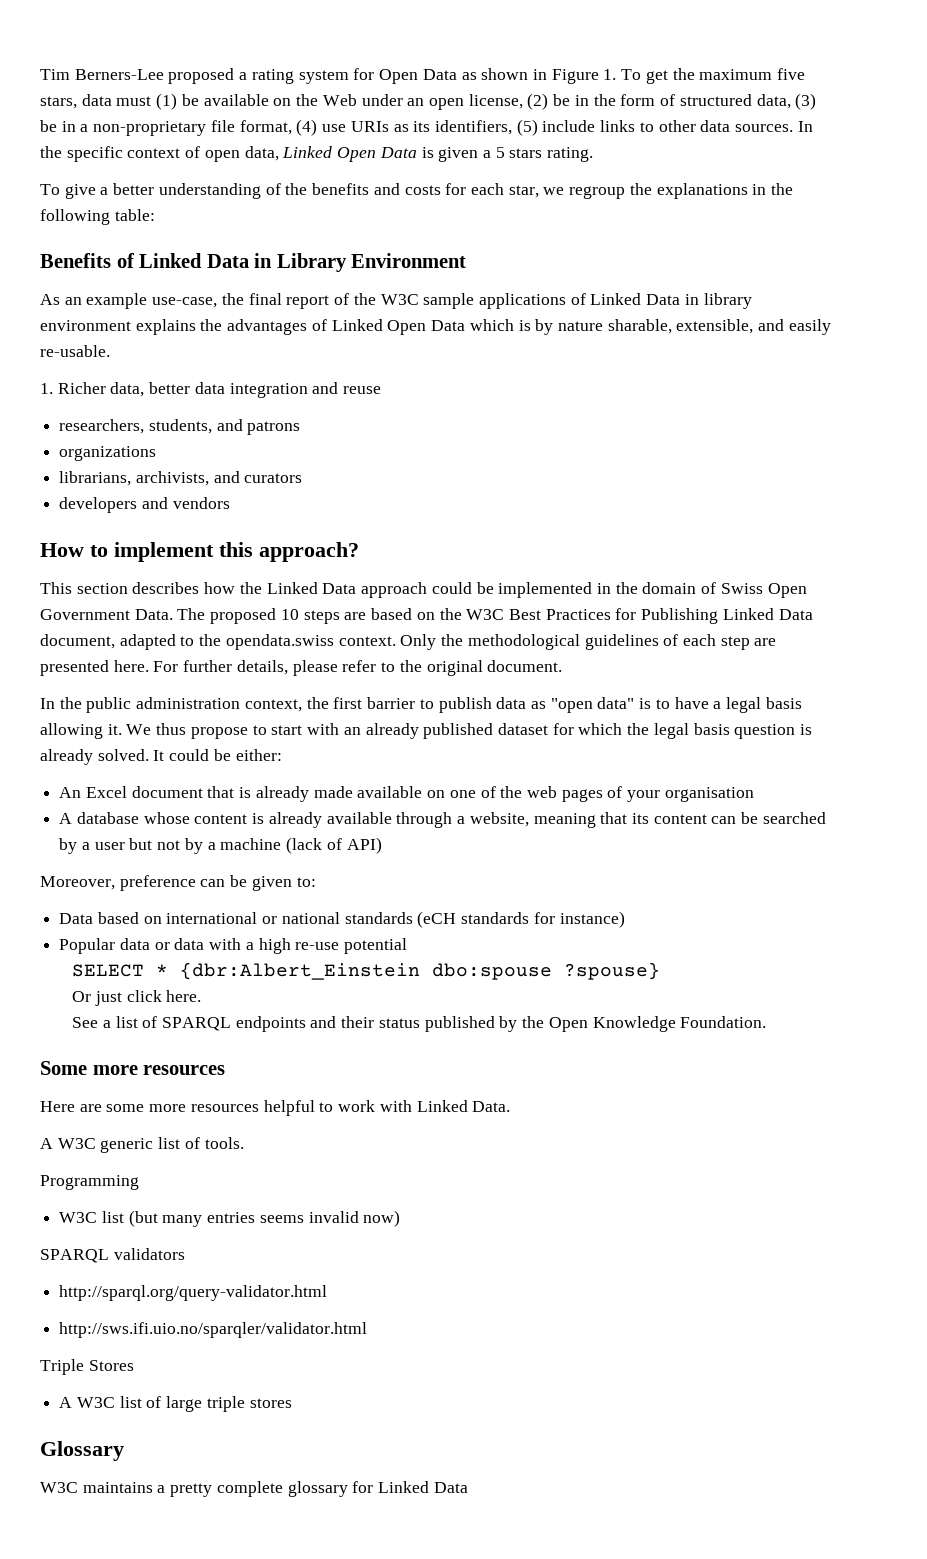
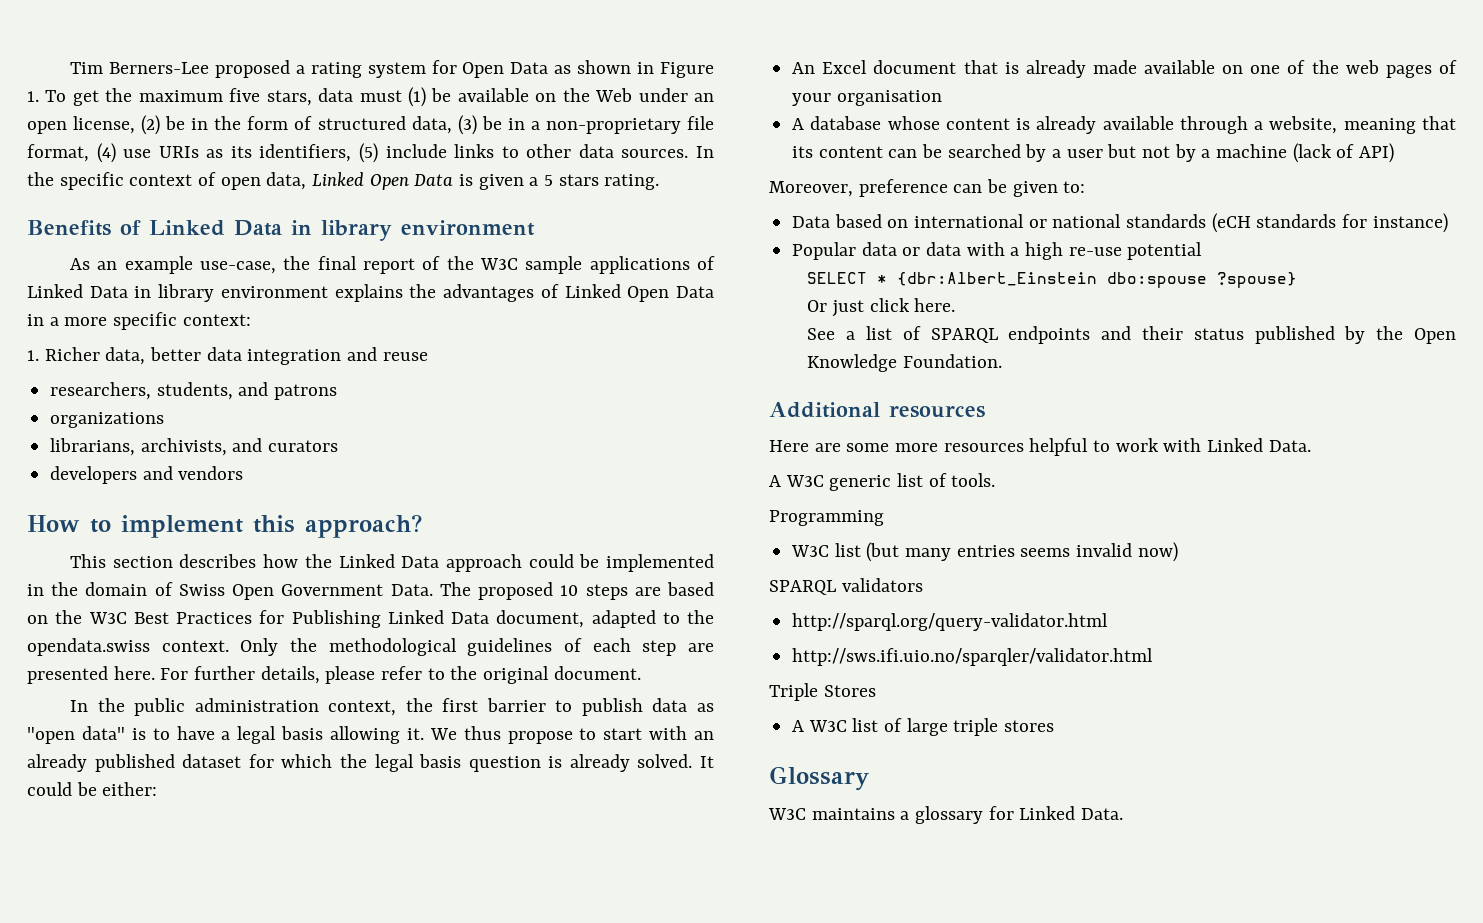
[40,183,794,199] [40,209,155,225] // To give a better understanding of the benefits and costs for each star, we regroup the explanations in the following table: -> (660, 182) none
[276,253,467,272] Library Environment -> [321,220,535,241] library environment
[469,319,831,335] [40,345,110,357] which is by nature sharable, extensible, and easily re-usable. -> [27,312,251,330] in a more specific context:
[40,1061,138,1075] Some more -> [769,402,880,418] Additional
[170,1481,283,1497] pretty complete -> (910, 815) none
[433,1482,468,1493] Data -> [1081,808,1124,820] Data.

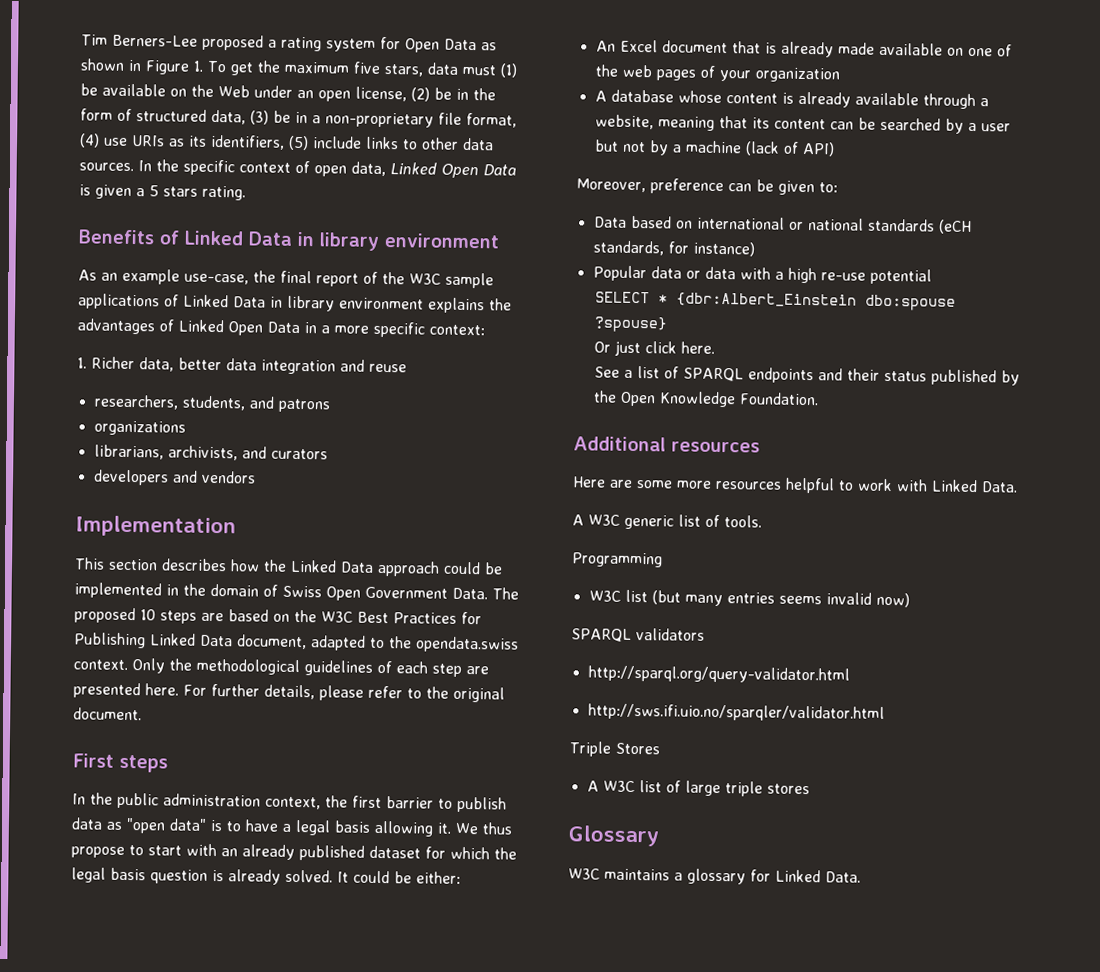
[27,514,422,538] How to implement this approach? -> [75,515,236,538] Implementation
(641, 673) none -> [72,753,168,773] // First steps
[836,90,942,106] organisation -> [754,67,840,83] organization
[1256,214,1337,228] standards -> [592,240,664,256] standards,

